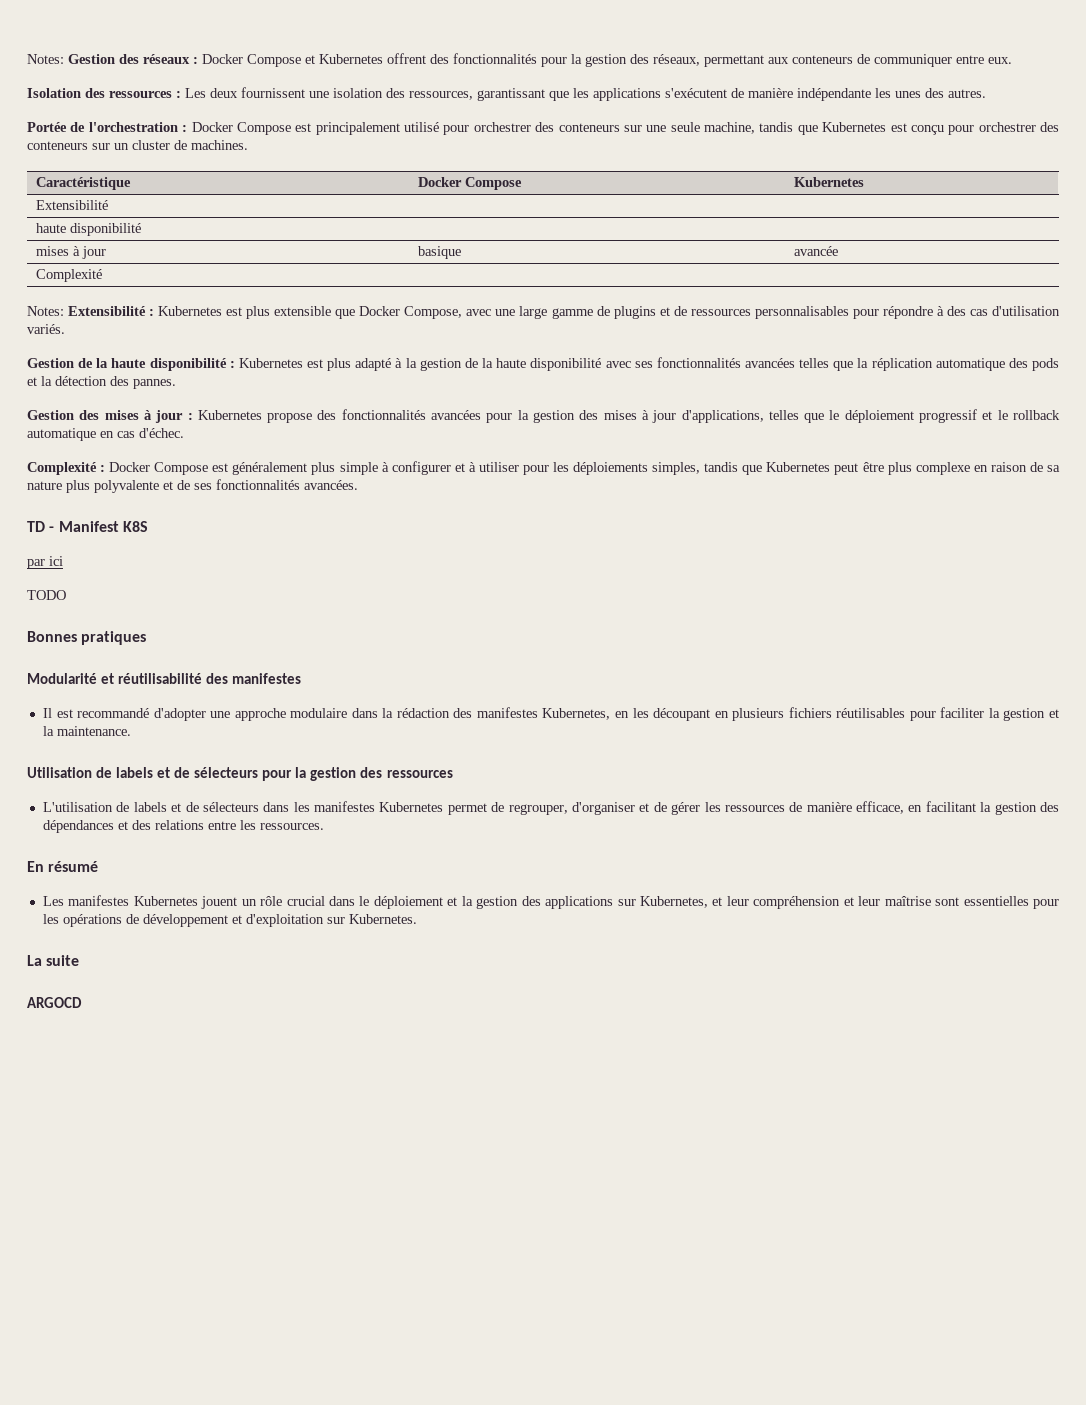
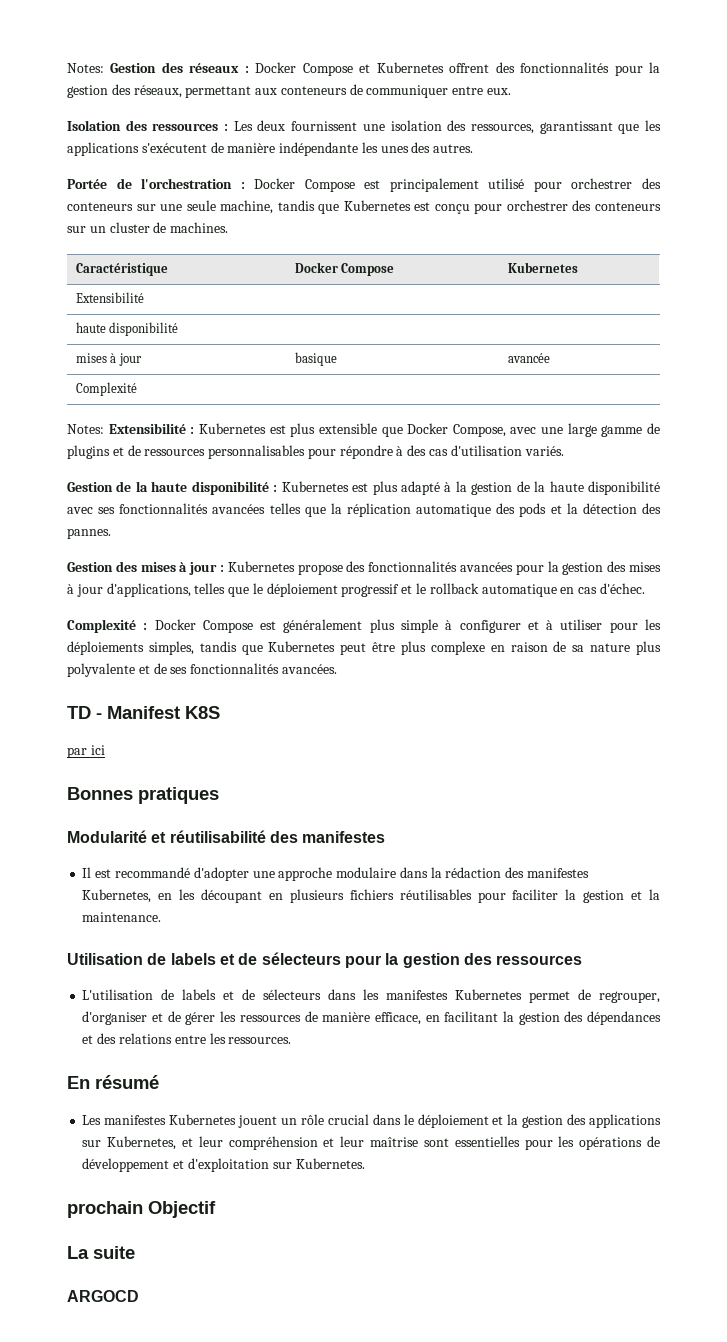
[27,590,66,600] // TODO -> (105, 750) none
(417, 919) none -> [67,1201,216,1218] // prochain Objectif

